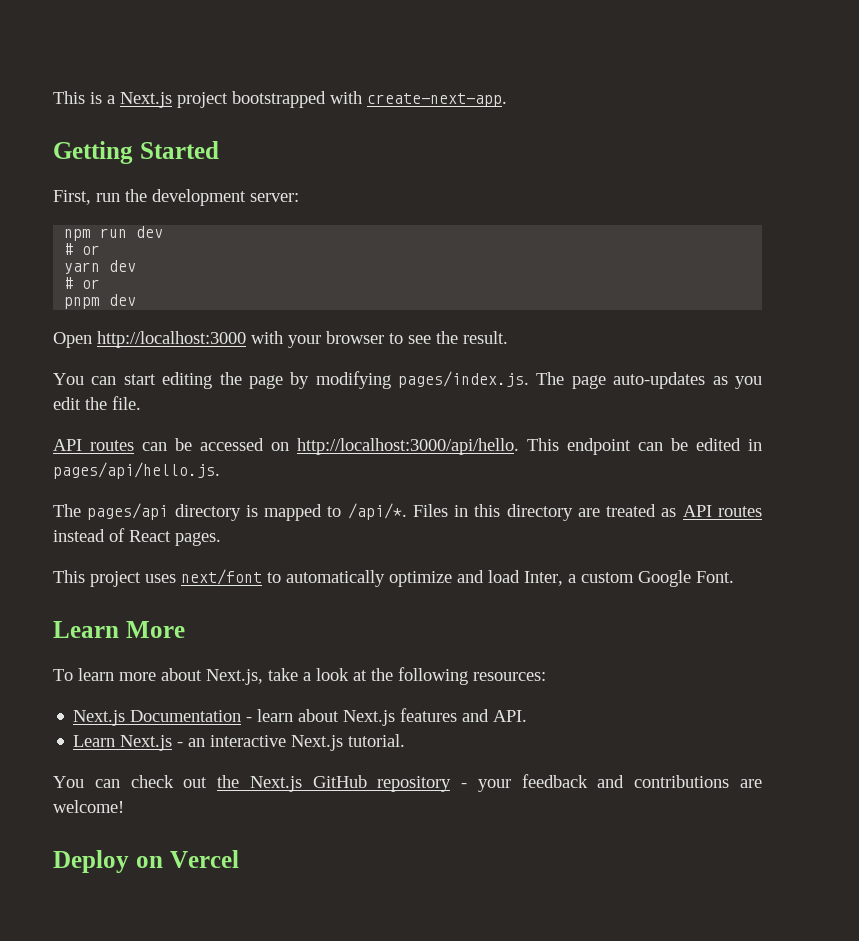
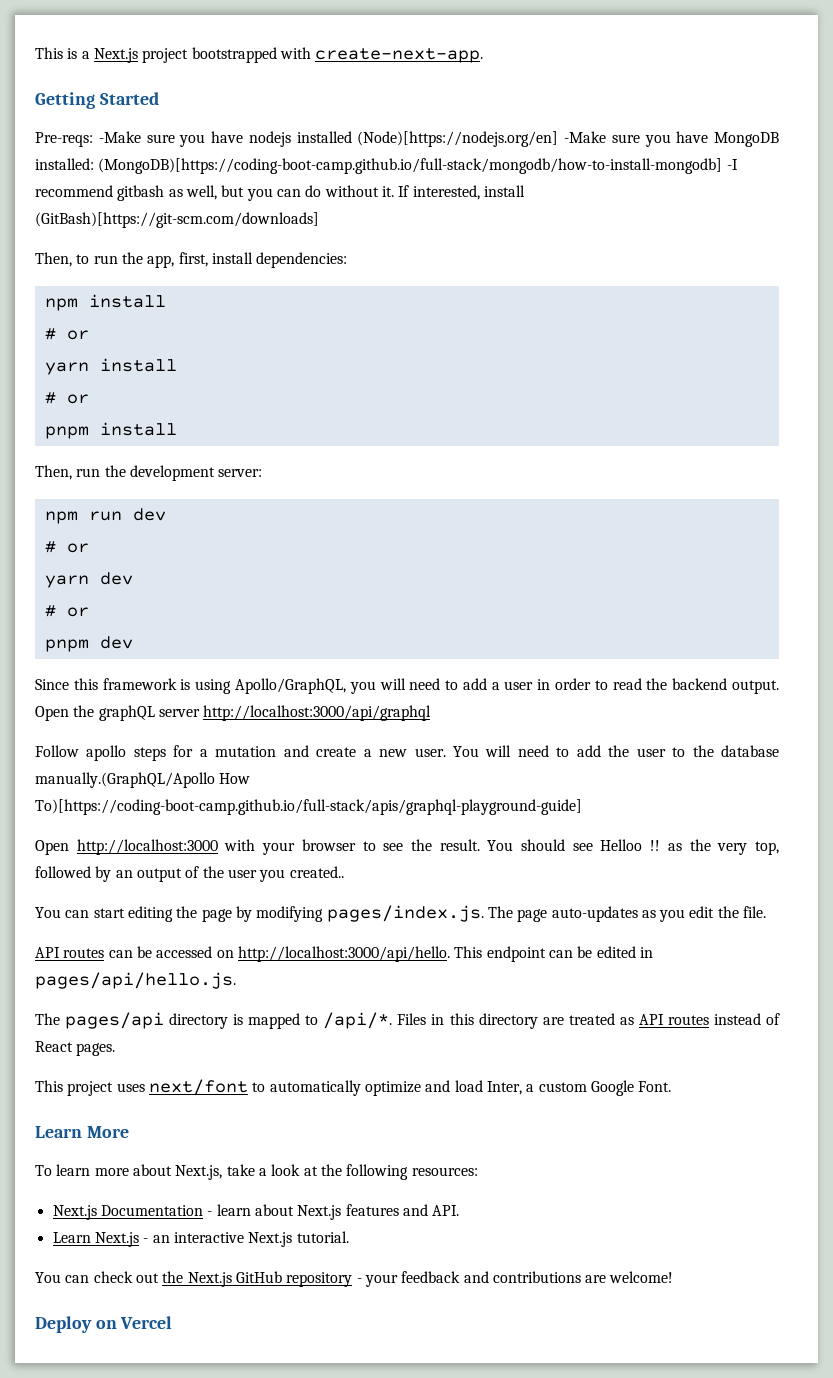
[53,190,91,205] First, -> [35,131,779,147] [35,158,738,174] [35,185,525,201] [35,212,319,228] [35,252,348,268] [44,294,166,311] [44,328,89,340] [44,358,177,375] [44,392,89,404] [44,422,177,439] [35,465,72,480] Pre-reqs: -Make sure you have nodejs installed (Node)[https://nodejs.org/en] -Make sure you have MongoDB installed: (MongoDB)[https://coding-boot-camp.github.io/full-stack/mongodb/how-to-install-mongodb] -I recommend gitbash as well, but you can do without it. If interested, install (GitBash)[https://git-scm.com/downloads] // Then, to run the app, first, install dependencies: // npm install // # or // yarn install // # or // pnpm install // Then,
(137, 300) none -> [35,678,779,694] [35,705,432,721] [35,745,780,761] [35,772,251,788] [35,799,582,815] // Since this framework is using Apollo/GraphQL, you will need to add a user in order to read the backend output. Open the graphQL server http://localhost:3000/api/graphql // Follow apollo steps for a mutation and create a new user. You will need to add the user to the database manually.(GraphQL/Apollo How To)[https://coding-boot-camp.github.io/full-stack/apis/graphql-playground-guide]
(508, 337) none -> [487,839,780,855] [35,866,344,882] You should see Helloo !! as the very top, followed by an output of the user you created..

